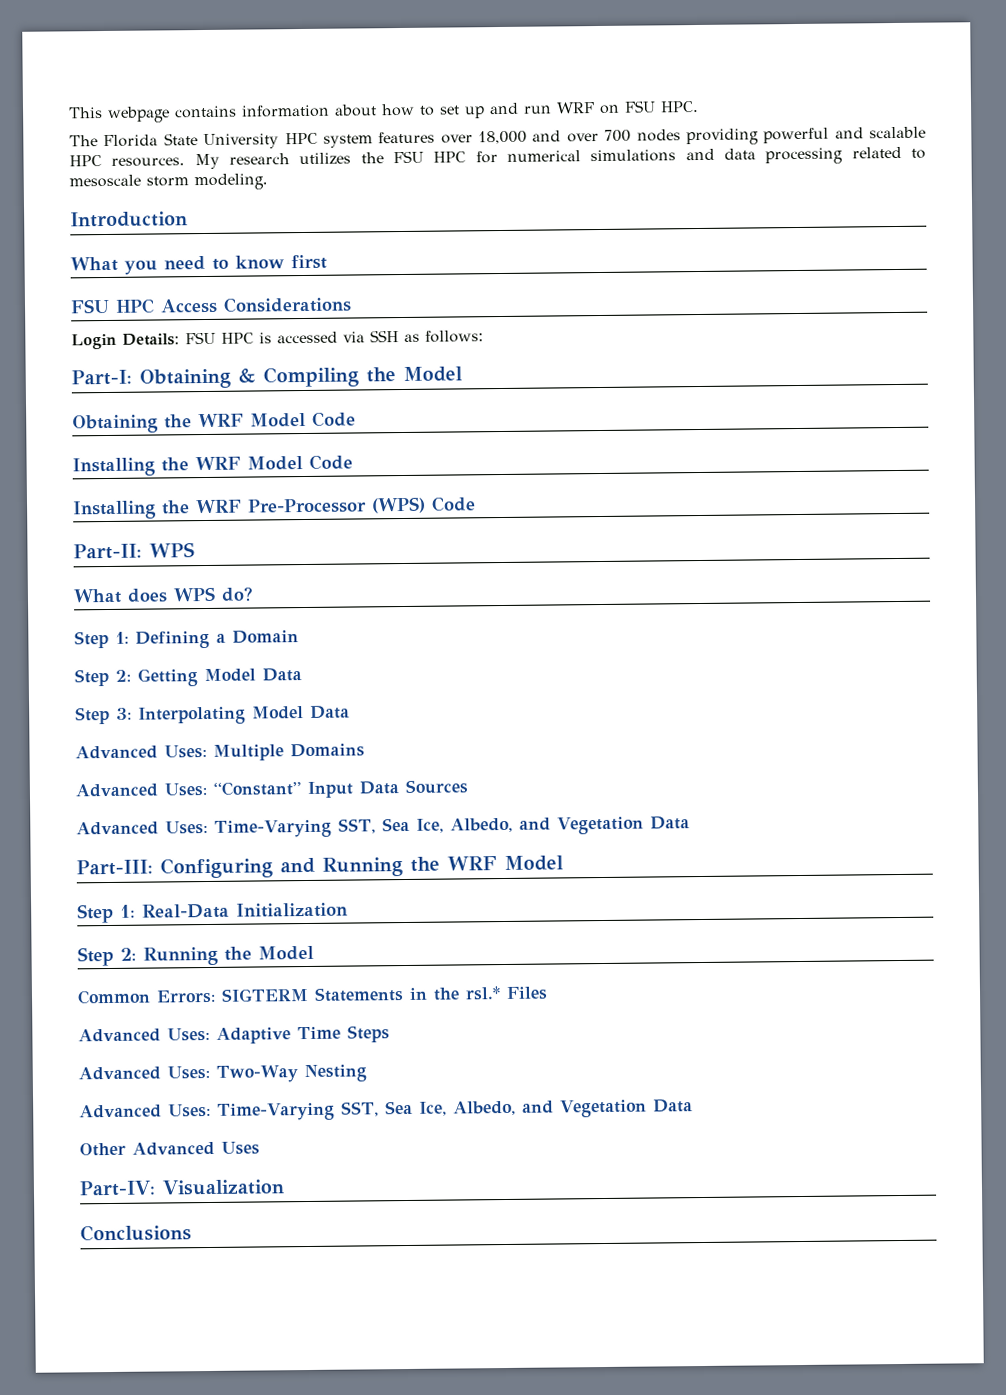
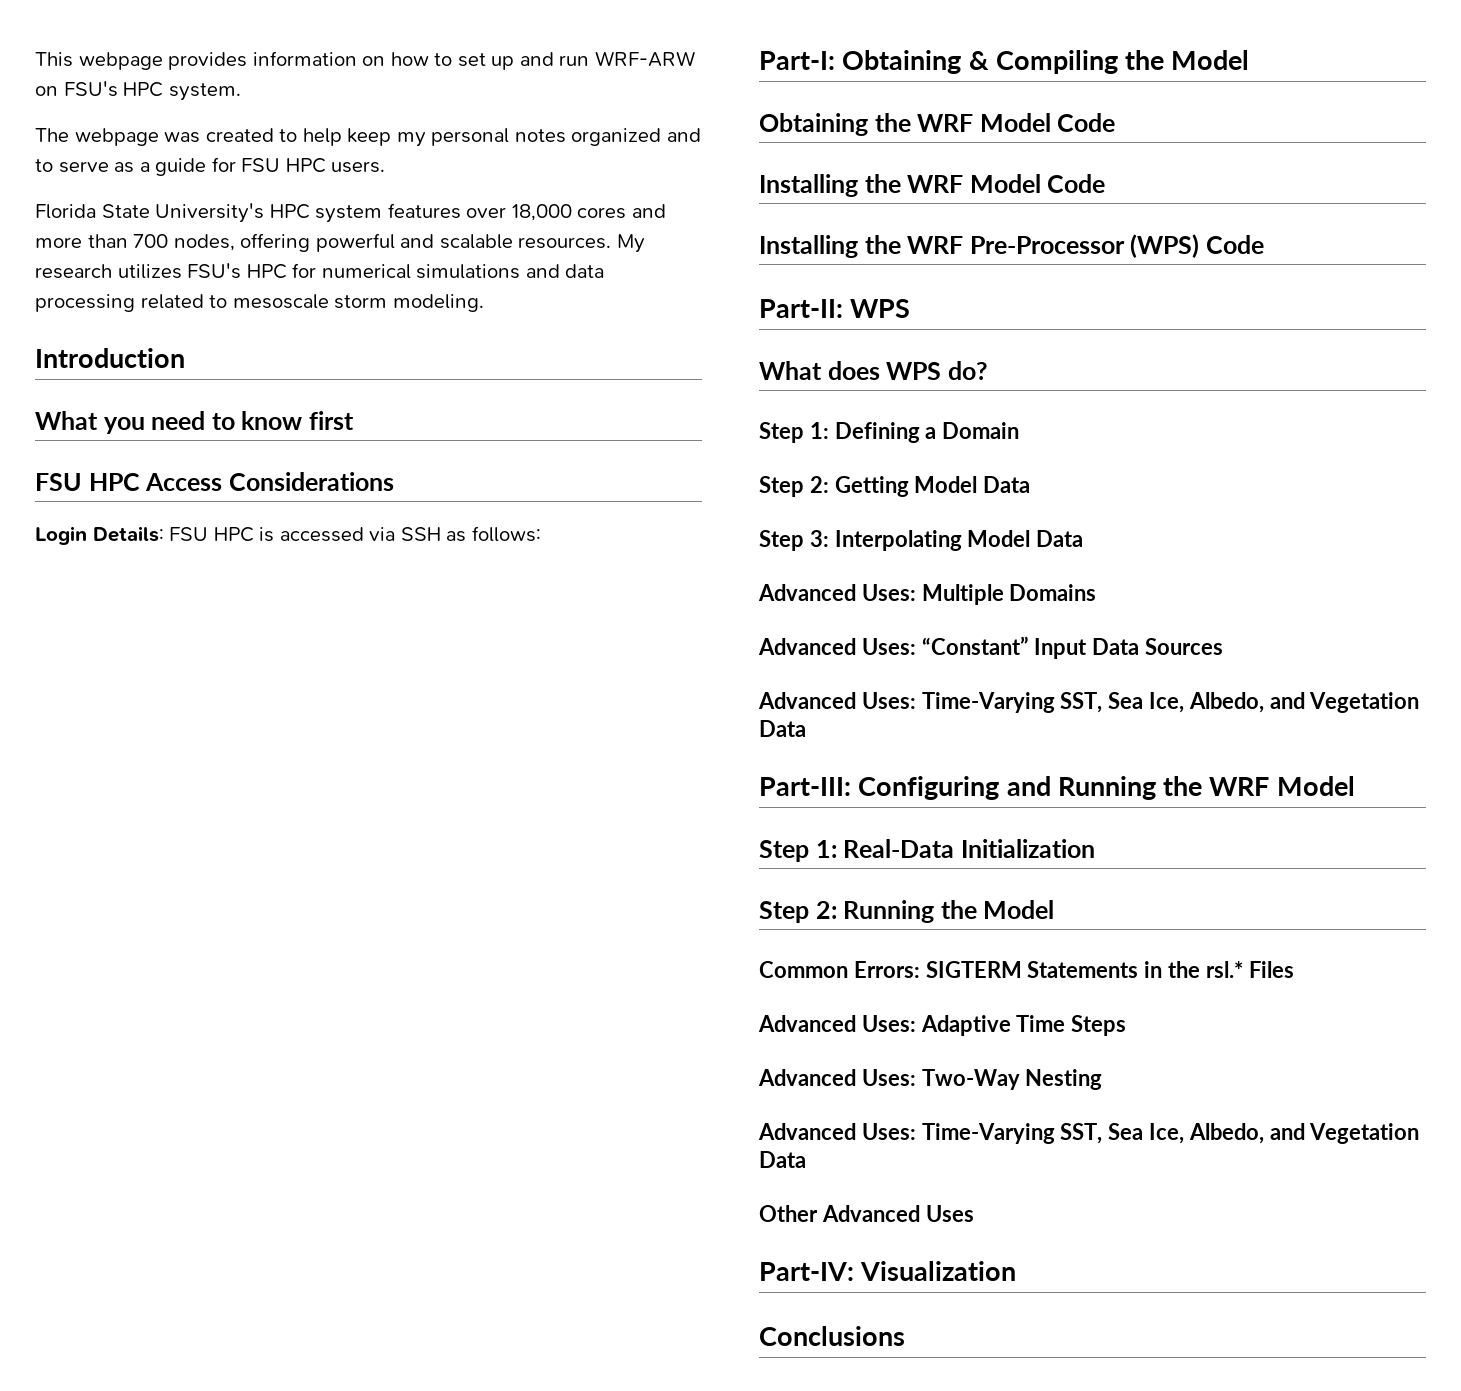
[174,104,377,119] contains information about -> [168,51,386,70] provides information on
[556,100,699,114] [69,135,98,147] WRF on FSU HPC. // The -> [594,51,695,67] [35,81,241,101] [35,128,701,147] [35,157,386,176] WRF-ARW on FSU's HPC system. // The webpage was created to help keep my personal notes organized and to serve as a guide for FSU HPC users. //
[203,133,280,150] University -> [155,203,265,223] University's
[532,128,759,146] and over 700 nodes providing -> [577,204,666,219] [35,233,311,252] cores and more than 700 nodes, offering
[69,155,102,167] HPC -> (513, 241) none
[360,150,424,164] the FSU -> [187,263,242,279] FSU's

